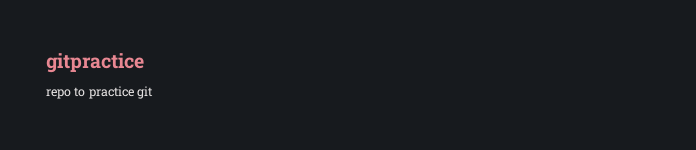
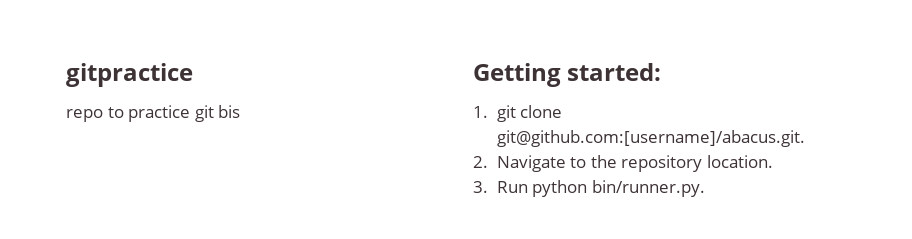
(154, 92) none -> [218,105,241,118] [473,63,662,87] [473,105,563,122] [496,130,805,147] [473,155,773,172] [473,180,705,197] bis // Getting started: // 1. git clone git@github.com:[username]/abacus.git. // 2. Navigate to the repository location. // 3. Run python bin/runner.py.

